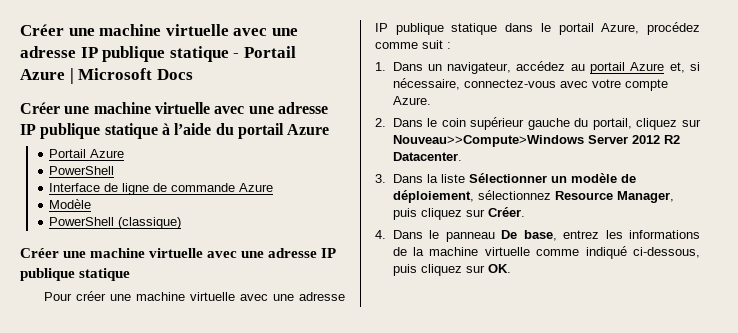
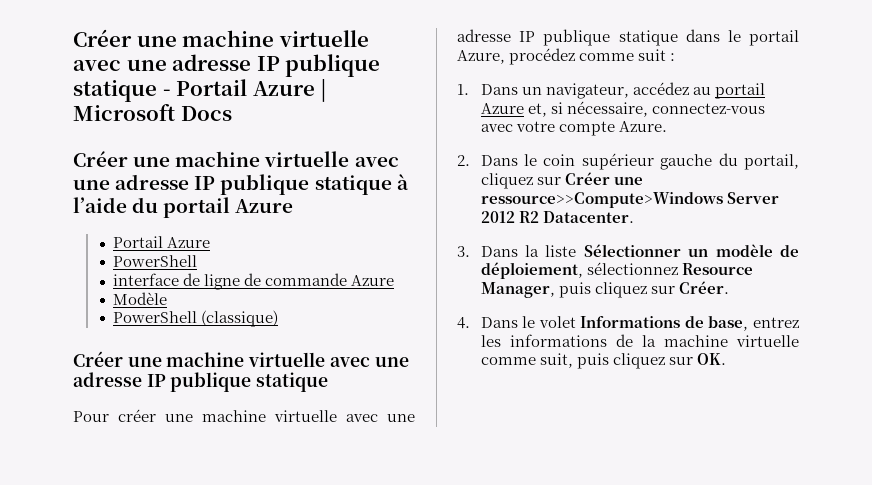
[49,183,101,192] Interface -> [113,273,180,286] interface
[392,135,584,147] Nouveau>>Compute>Windows -> [564,172,643,185] [480,192,723,208] Créer une ressource>>Compute>Windows
[445,230,517,242] panneau De -> [538,316,704,328] volet Informations de
[585,246,700,259] indiqué ci-dessous, -> [539,353,573,368] suit,

